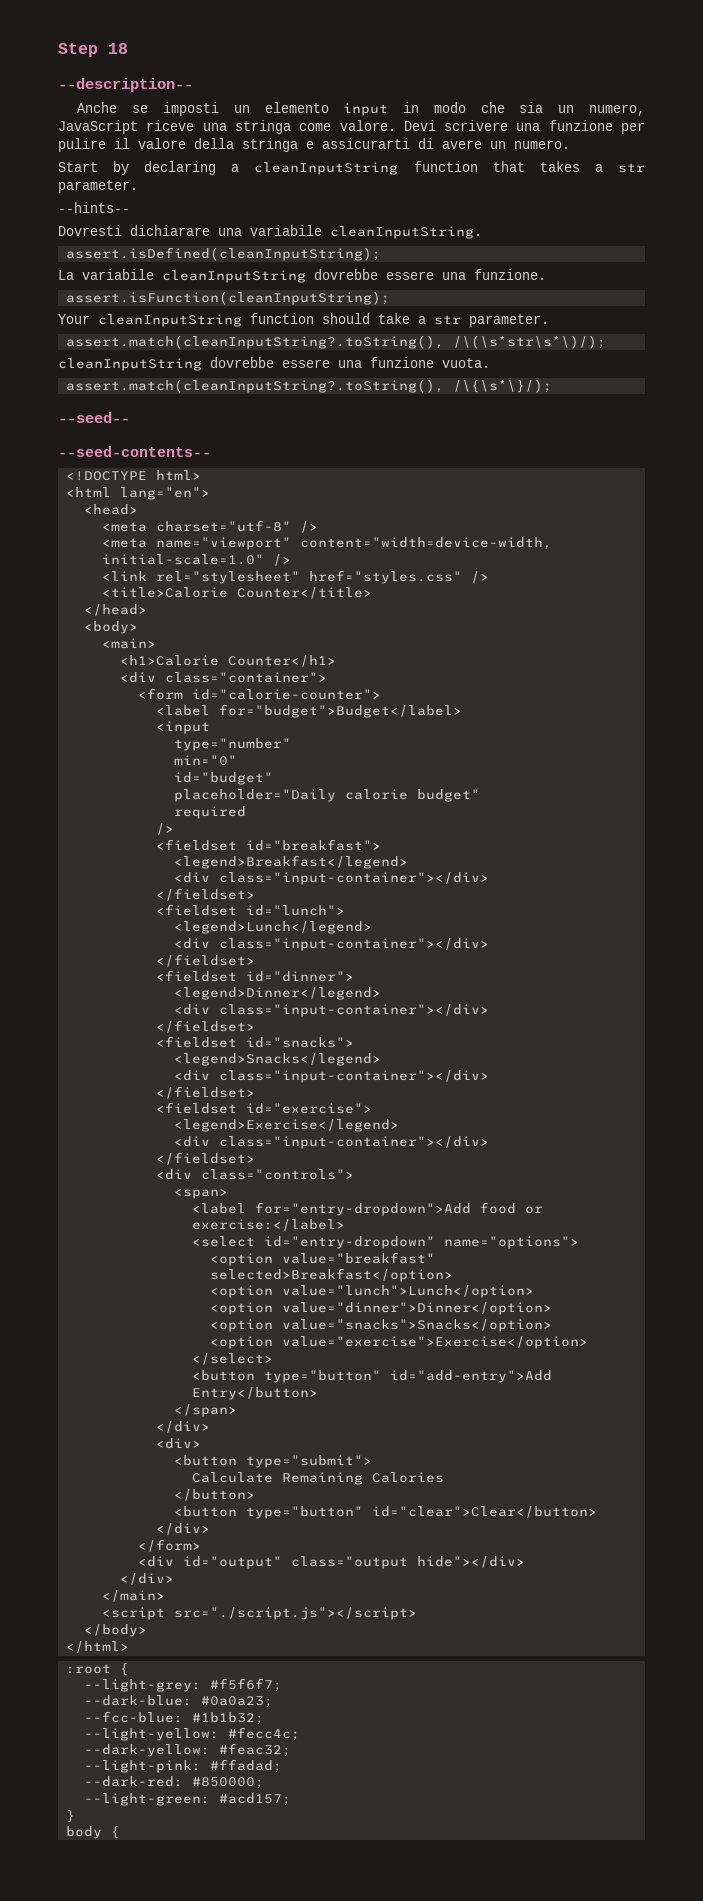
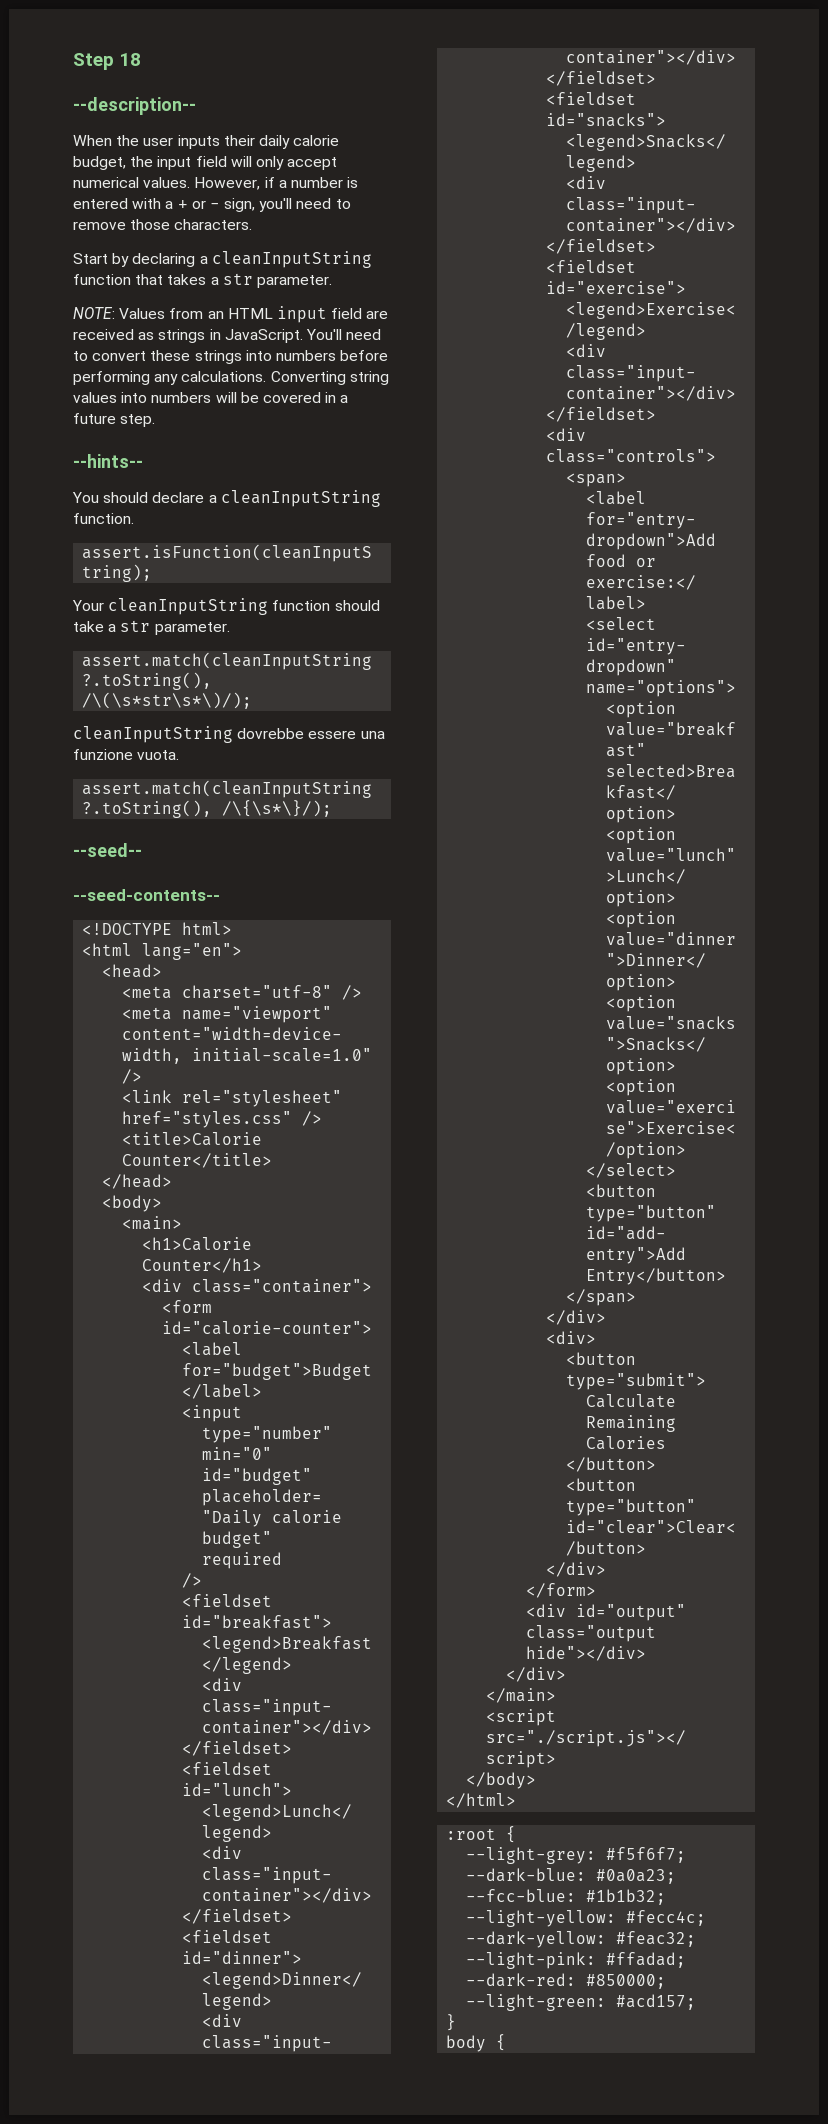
[77,102,645,116] [58,120,645,134] [58,138,570,152] Anche se imposti un elemento input in modo che sia un numero, JavaScript riceve una stringa come valore. Devi scrivere una funzione per pulire il valore della stringa e assicurarti di avere un numero. -> [73,135,340,149] [73,156,338,170] [73,177,359,190] [73,198,351,212] [73,219,253,230] When the user inputs their daily calorie budget, the input field will only accept numerical values. However, if a number is entered with a + or - sign, you'll need to remove those characters.
[58,202,130,213] [58,225,482,239] [66,247,382,261] [58,269,546,283] --hints-- // Dovresti dichiarare una variabile cleanInputString. // assert.isDefined(cleanInputString); // La variabile cleanInputString dovrebbe essere una funzione. -> [73,306,389,323] [73,329,382,343] [73,350,389,364] [73,371,389,385] [73,392,349,403] [73,413,156,427] [73,454,143,468] [72,490,381,507] [73,513,134,524] NOTE: Values from an HTML input field are received as strings in JavaScript. You'll need to convert these strings into numbers before performing any calculations. Converting string values into numbers will be covered in a future step. // --hints-- // You should declare a cleanInputString function.

